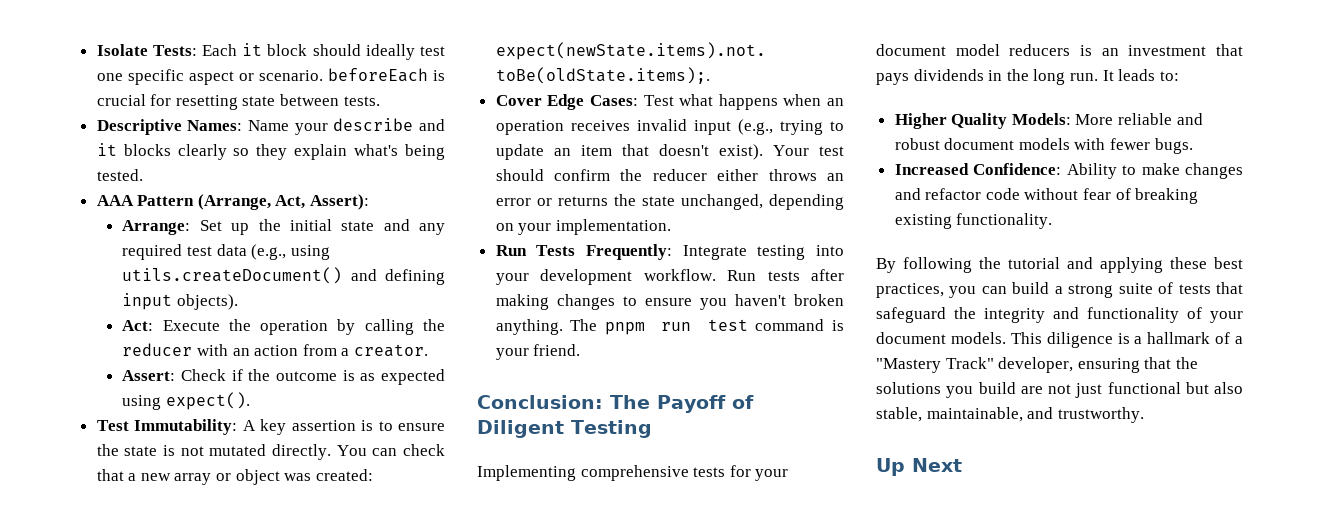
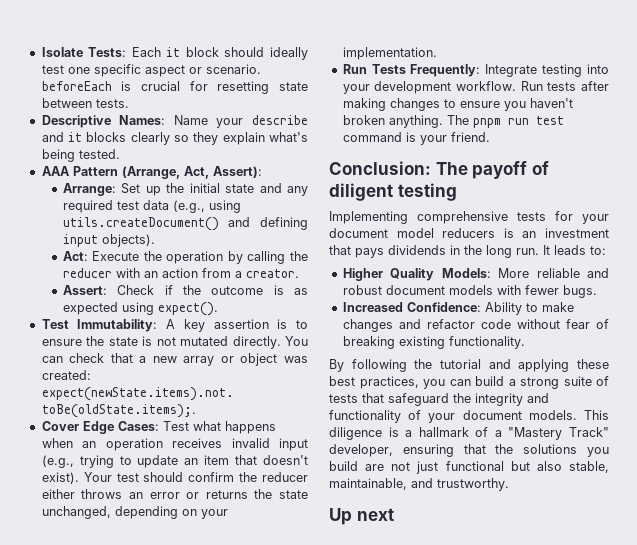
[657,395,754,413] [477,420,652,438] Payoff of Diligent Testing -> [472,161,549,179] [329,183,457,201] payoff of diligent testing
[912,458,962,472] Next -> [356,508,394,521] next

